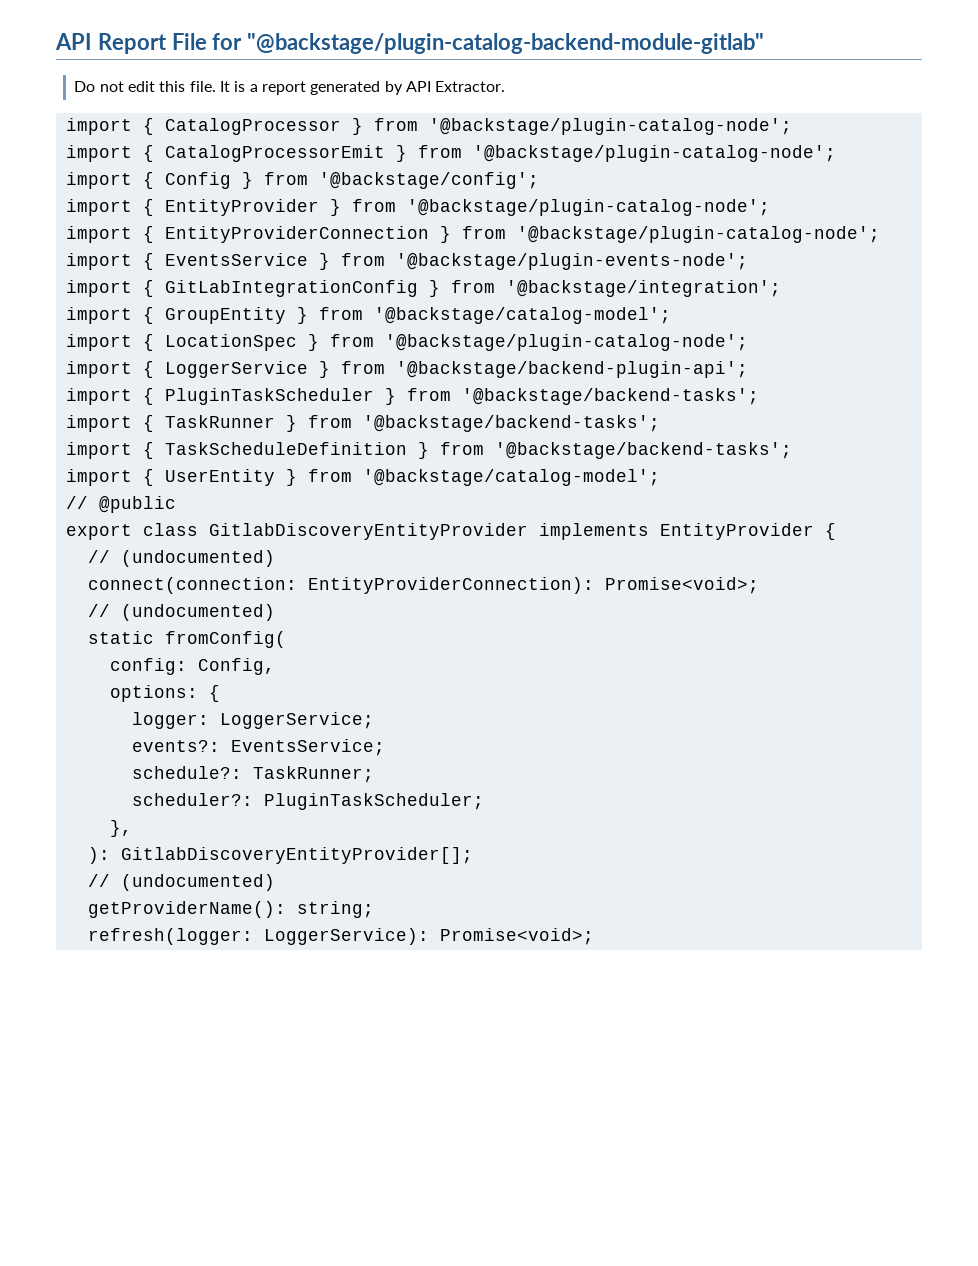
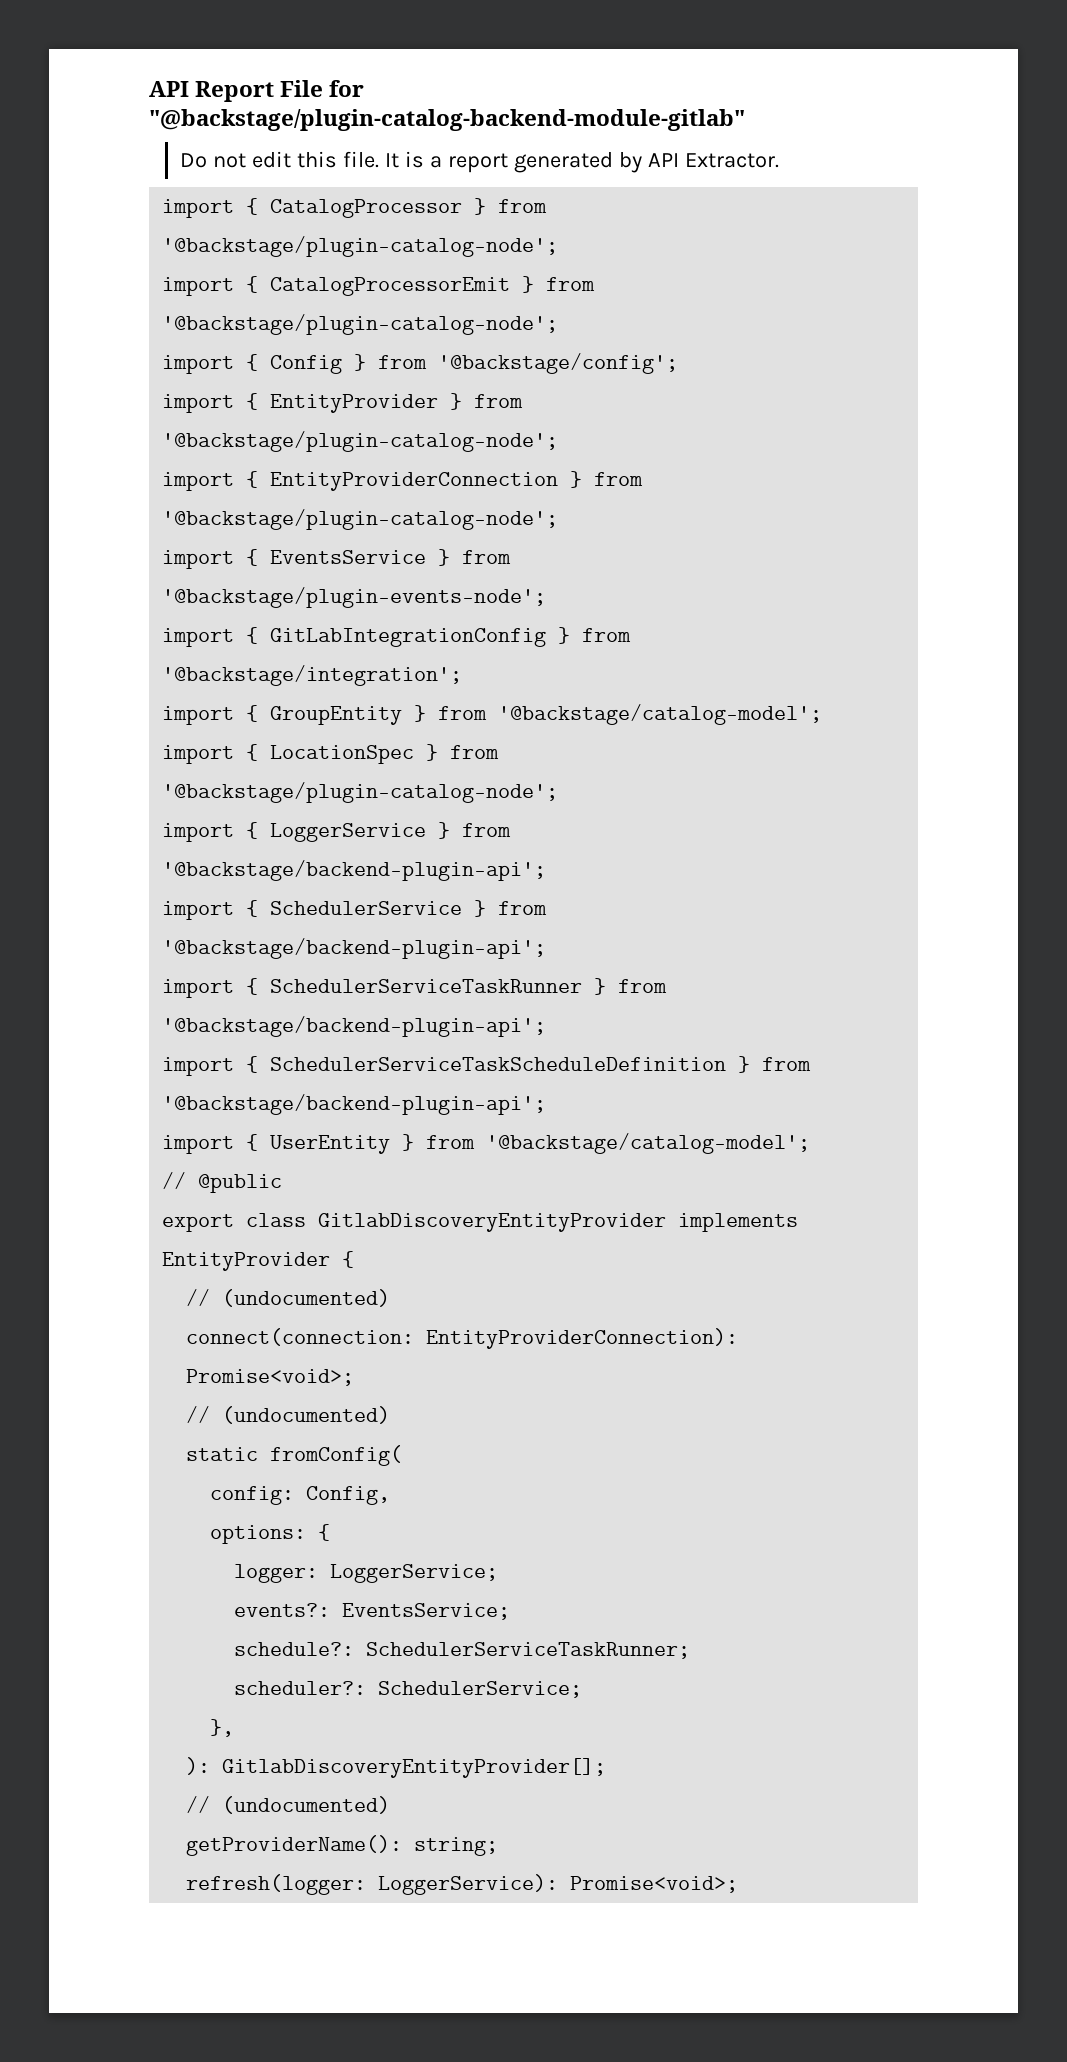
[164,388,759,405] [65,415,660,432] [65,442,792,459] PluginTaskScheduler } from '@backstage/backend-tasks'; // import { TaskRunner } from '@backstage/backend-tasks'; // import { TaskScheduleDefinition } from '@backstage/backend-tasks'; -> [270,900,548,917] [162,938,547,959] [162,978,668,998] [162,1016,547,1037] [162,1056,812,1076] [162,1094,547,1115] SchedulerService } from '@backstage/backend-plugin-api'; // import { SchedulerServiceTaskRunner } from '@backstage/backend-plugin-api'; // import { SchedulerServiceTaskScheduleDefinition } from '@backstage/backend-plugin-api';
[252,766,374,783] TaskRunner; -> [366,1642,691,1659] SchedulerServiceTaskRunner;
[263,793,484,810] PluginTaskScheduler; -> [378,1681,583,1698] SchedulerService;

